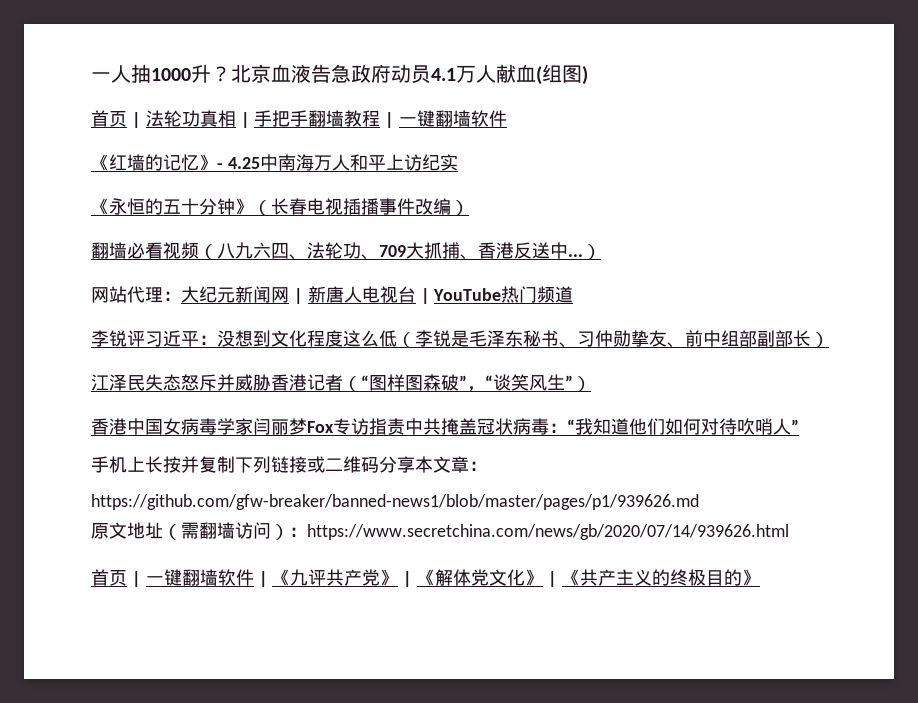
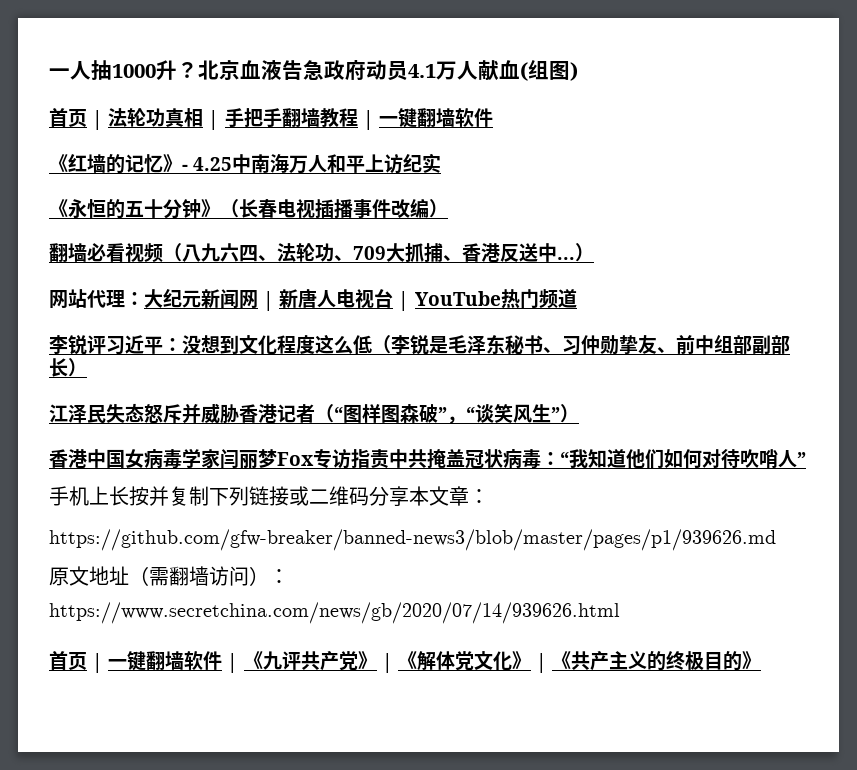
[91,494,699,510] https://github.com/gfw-breaker/banned-news1/blob/master/pages/p1/939626.md -> [49,529,776,551] https://github.com/gfw-breaker/banned-news3/blob/master/pages/p1/939626.md

